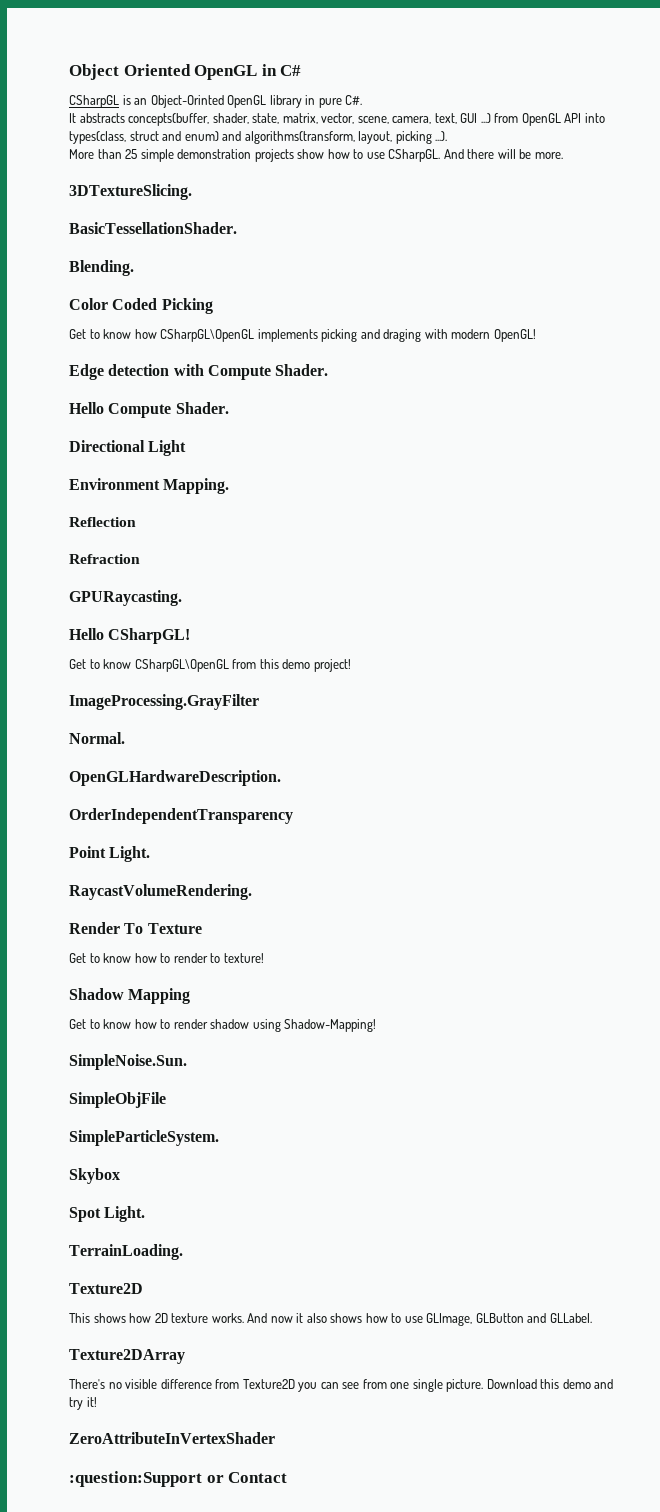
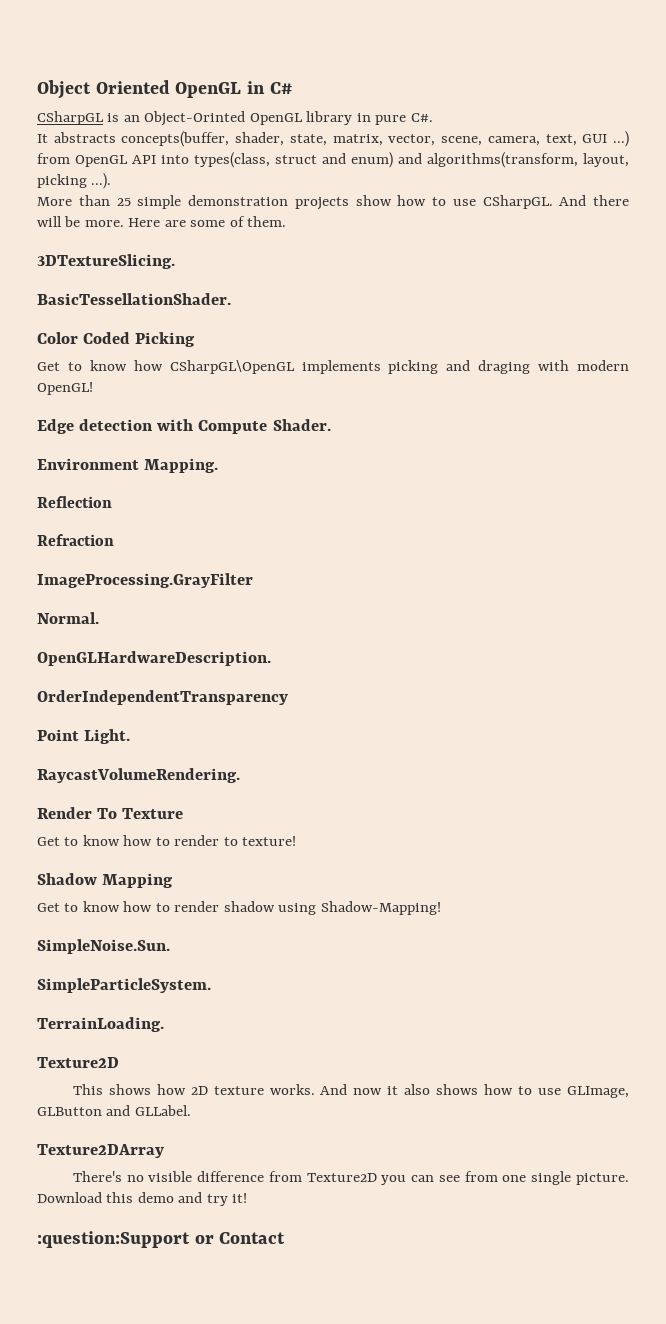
(563, 155) none -> [128,216,287,227] Here are some of them.
[69,260,134,276] // Blending. -> (231, 299) none
[69,402,229,418] [69,440,187,456] // Hello Compute Shader. // Directional Light -> (331, 425) none
[69,590,182,606] [69,628,191,644] [69,659,351,672] // GPURaycasting. // Hello CSharpGL! // Get to know CSharpGL\OpenGL from this demo project! -> (114, 540) none
[69,1092,166,1108] // SimpleObjFile -> (170, 946) none
[69,1168,120,1184] [69,1206,146,1222] // Skybox // Spot Light. -> (211, 985) none
[69,1432,275,1444] // ZeroAttributeInVertexShader -> (248, 1198) none

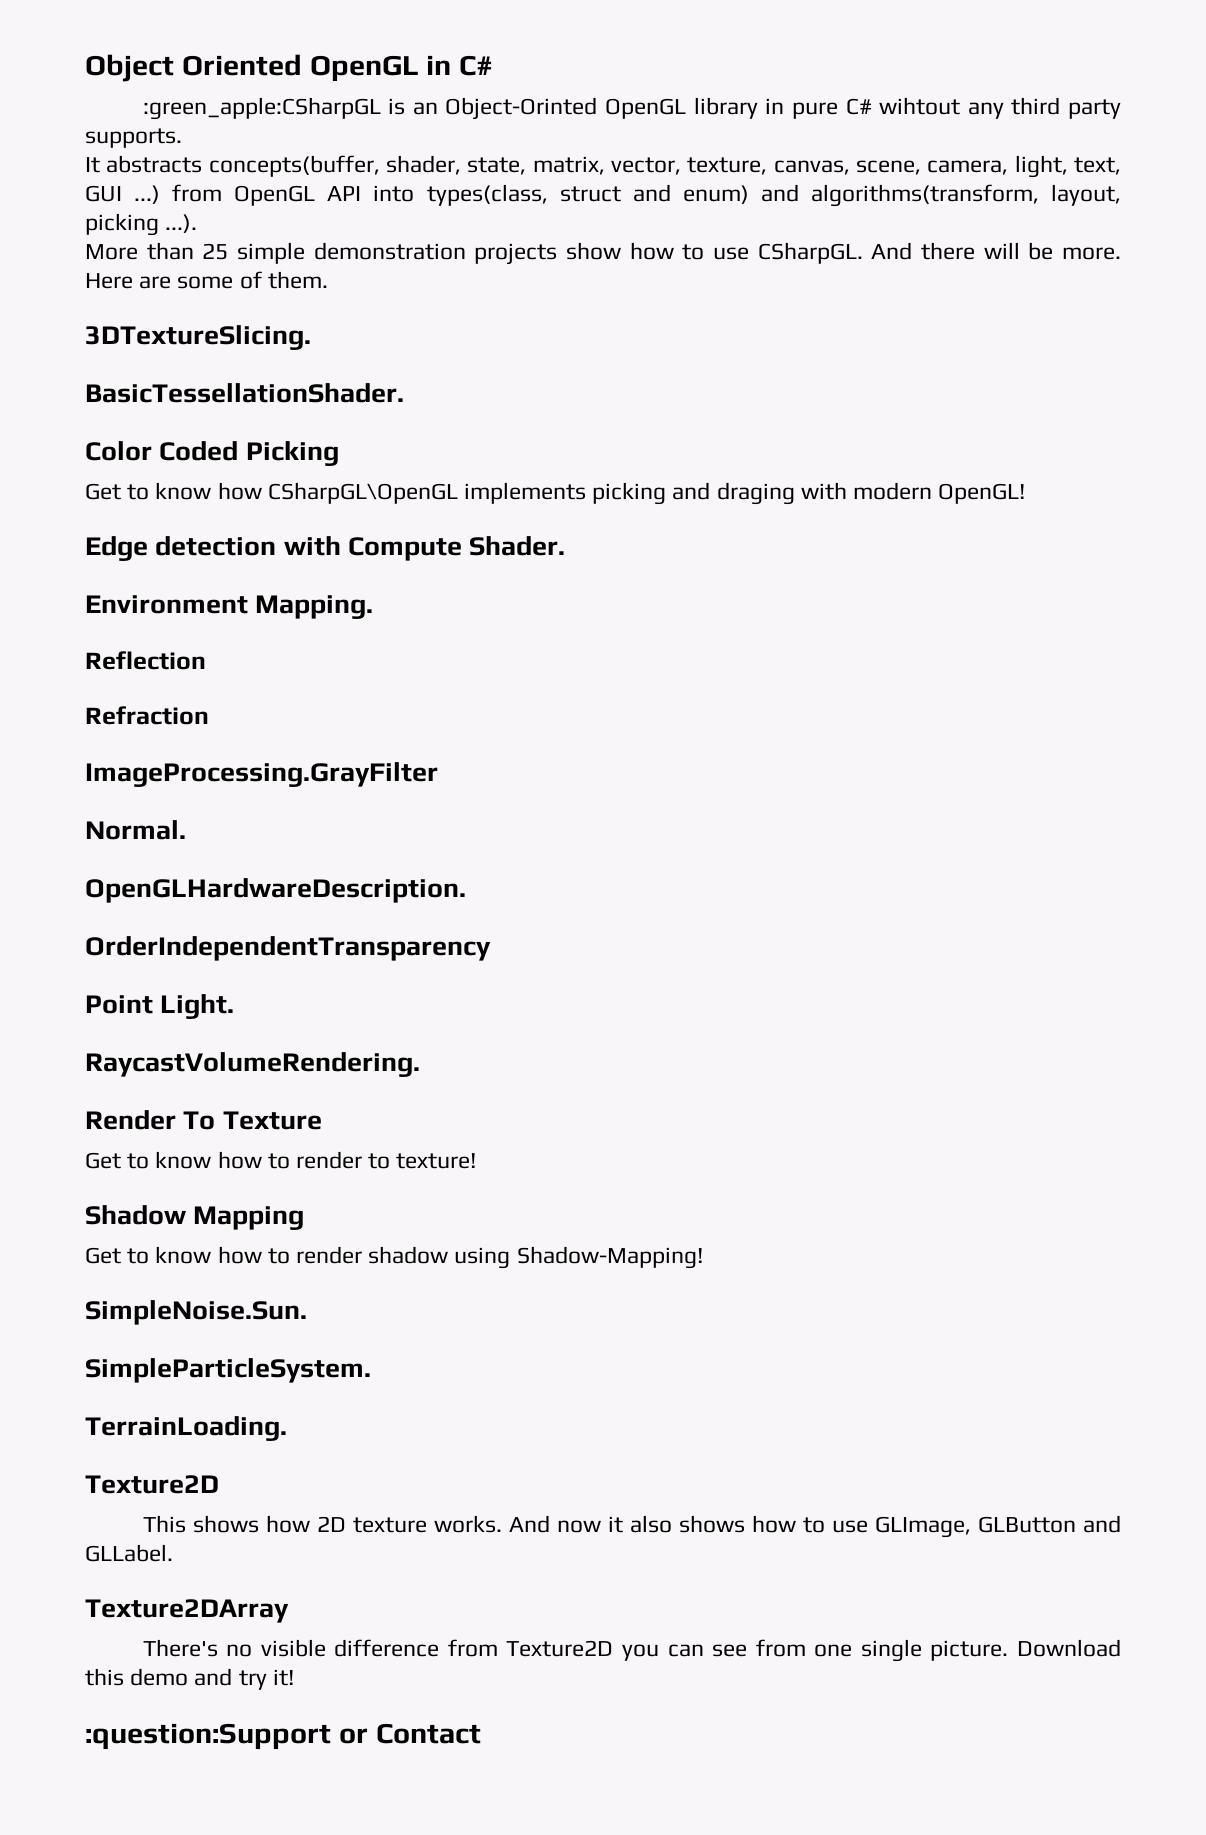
[37,111,104,125] CSharpGL -> [142,97,381,120] :green_apple:CSharpGL
[410,113,433,122] C#. -> [845,97,1122,119] [85,128,182,148] C# wihtout any third party supports.
(436, 140) none -> [687,157,850,175] texture, canvas,
(540, 141) none -> [1014,155,1068,178] light,

